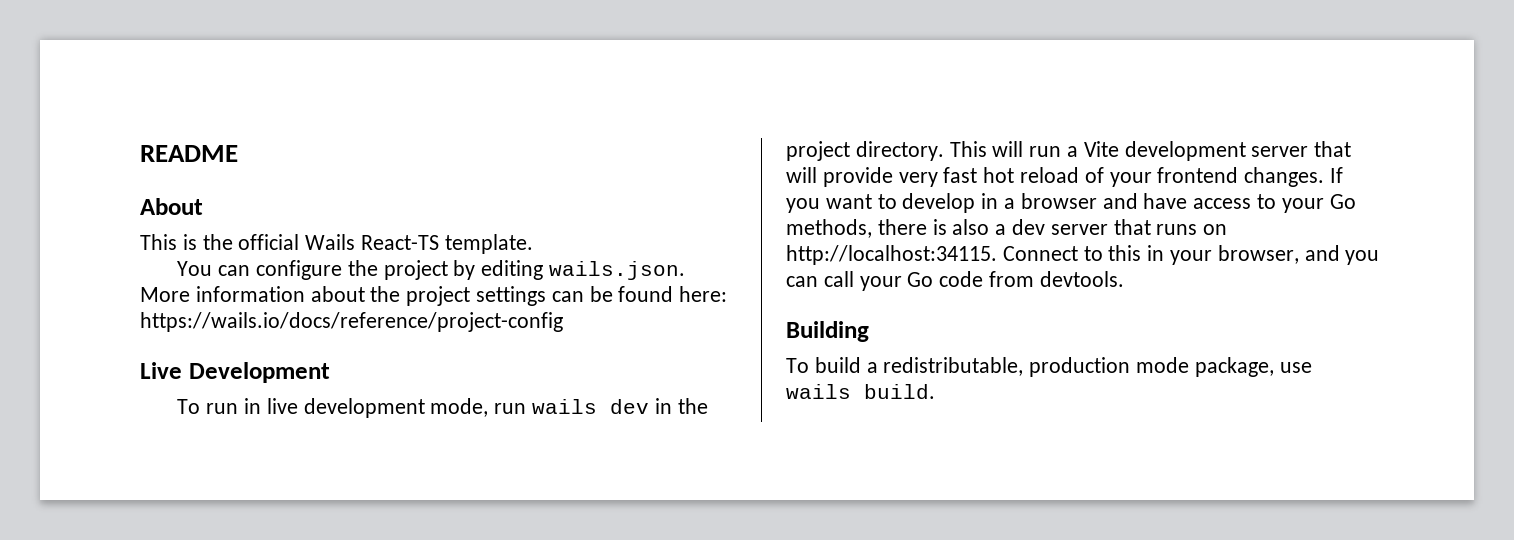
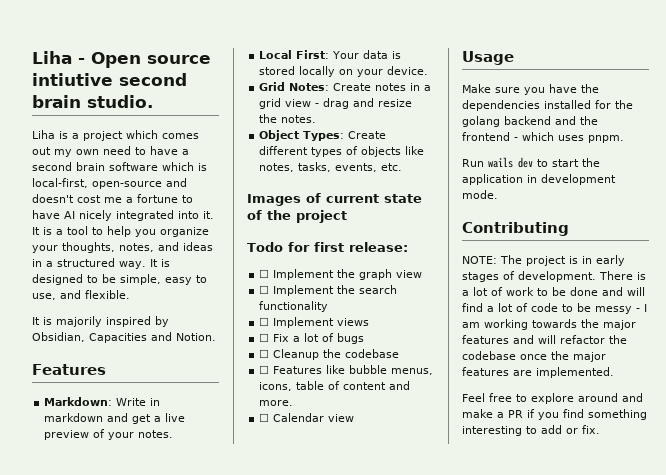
[140,145,238,162] [140,198,203,215] [140,234,533,254] [177,260,686,280] [140,286,728,306] [140,312,563,332] [140,362,330,383] [177,398,708,418] [786,141,1352,161] [786,167,1344,187] [786,193,1356,213] [786,219,1228,238] [786,245,1380,265] [786,271,1124,291] [786,321,869,342] [786,357,1312,377] [786,384,935,399] README // About // This is the official Wails React-TS template. // You can configure the project by editing wails.json. More information about the project settings can be found here: https://wails.io/docs/reference/project-config // Live Development // To run in live development mode, run wails dev in the project directory. This will run a Vite development server that will provide very fast hot reload of your frontend changes. If you want to develop in a browser and have access to your Go methods, there is also a dev server that runs on http://localhost:34115. Connect to this in your browser, and you can call your Go code from devtools. // Building // To build a redistributable, production mode package, use wails build. -> [32,51,211,68] [32,73,187,86] [32,95,153,108] [32,130,199,141] [32,146,189,157] [32,162,207,171] [32,178,187,189] [32,194,193,203] [32,210,214,221] [32,226,209,237] [32,242,213,253] [32,258,170,269] [32,274,207,285] [32,290,130,300] [32,316,169,327] [32,332,216,343] [32,364,106,375] [44,397,161,406] [44,413,186,424] [44,429,174,440] [259,50,402,59] [259,66,429,77] [259,82,432,91] [259,98,413,109] [259,114,317,123] [259,130,387,141] [259,146,425,157] [259,162,403,172] [247,193,422,206] [247,210,347,223] [247,242,408,252] [259,269,423,280] [259,285,398,296] [259,301,329,312] [259,317,370,328] [259,333,365,344] [259,349,400,360] [259,365,434,375] [259,381,411,391] [259,400,294,406] [259,413,355,422] [462,51,514,65] [462,84,599,95] [462,100,633,111] [462,116,598,127] [462,132,624,143] [462,157,600,168] [462,174,616,185] [462,190,498,199] [462,222,569,236] [462,255,625,266] [462,271,646,282] [462,287,645,296] [462,303,647,314] [462,319,636,330] [462,335,627,344] [462,351,606,362] [462,367,614,378] [462,393,643,404] [462,409,647,420] [462,425,600,436] Liha - Open source intiutive second brain studio. // Liha is a project which comes out my own need to have a second brain software which is local-first, open-source and doesn't cost me a fortune to have AI nicely integrated into it. It is a tool to help you organize your thoughts, notes, and ideas in a structured way. It is designed to be simple, easy to use, and flexible. // It is majorily inspired by Obsidian, Capacities and Notion. // Features // Markdown: Write in markdown and get a live preview of your notes. // Local First: Your data is stored locally on your device. // Grid Notes: Create notes in a grid view - drag and resize the notes. // Object Types: Create different types of objects like notes, tasks, events, etc. // Images of current state of the project // Todo for first release: // ☐ Implement the graph view // ☐ Implement the search functionality // ☐ Implement views // ☐ Fix a lot of bugs // ☐ Cleanup the codebase // ☐ Features like bubble menus, icons, table of content and more. // ☐ Calendar view // Usage // Make sure you have the dependencies installed for the golang backend and the frontend - which uses pnpm. // Run wails dev to start the application in development mode. // Contributing // NOTE: The project is in early stages of development. There is a lot of work to be done and will find a lot of code to be messy - I am working towards the major features and will refactor the codebase once the major features are implemented. // Feel free to explore around and make a PR if you find something interesting to add or fix.

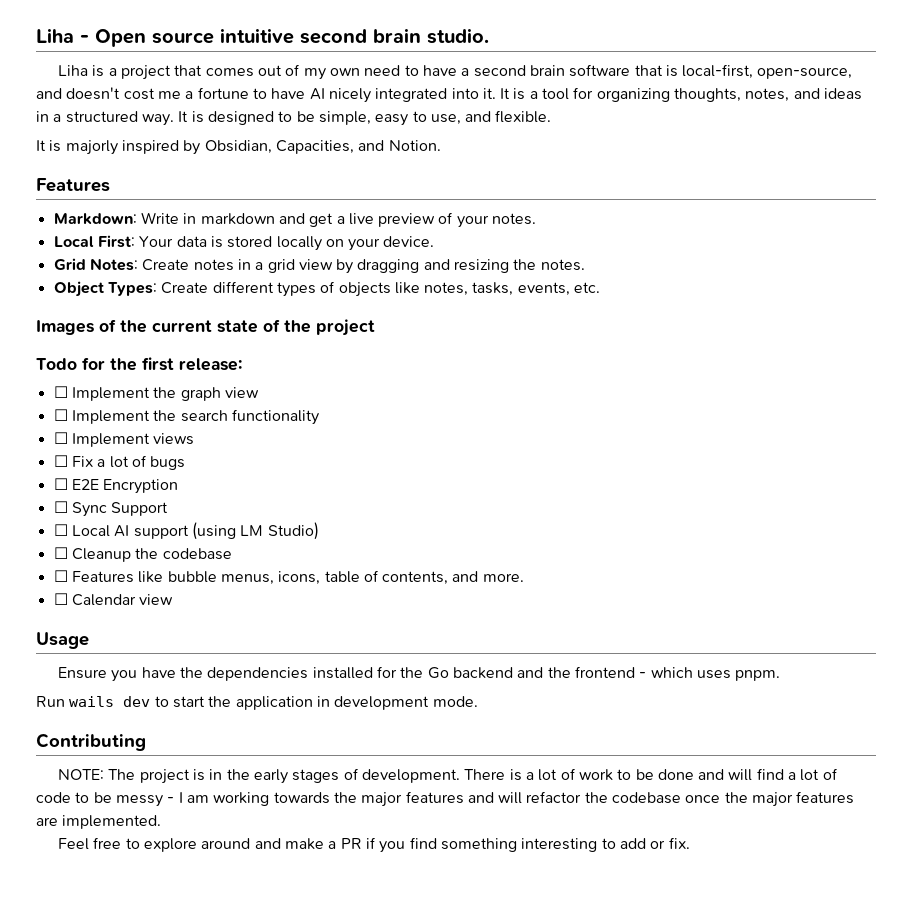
[32,73,113,86] intiutive -> [220,28,294,44] intuitive
[126,130,158,139] which -> [174,65,203,76] that
(51, 151) none -> [285,64,301,76] of
[162,162,194,171] which -> [634,65,663,76] that
[92,181,162,189] open-source -> [757,67,853,79] open-source,
[92,226,209,237] [32,245,58,253] to help you organize your -> [573,87,670,102] for organizing
[56,316,102,327] majorily -> [65,140,118,155] majorly
[89,333,147,343] Capacities -> [275,140,354,154] Capacities,
[315,98,413,109] - drag and resize -> [336,259,510,274] by dragging and resizing
(321, 198) none -> [120,320,147,333] the
(310, 247) none -> [110,358,137,371] the
(365, 338) none -> [53,478,179,494] [53,501,169,517] [53,522,319,540] // ☐ E2E Encryption // ☐ Sync Support // ☐ Local AI support (using LM Studio)
[343,382,387,390] content -> [382,571,449,585] contents,
[462,84,520,93] Make sure -> [58,667,108,679] Ensure
[462,116,500,127] golang -> [427,667,449,679] Go
(592, 260) none -> [226,769,250,780] the

